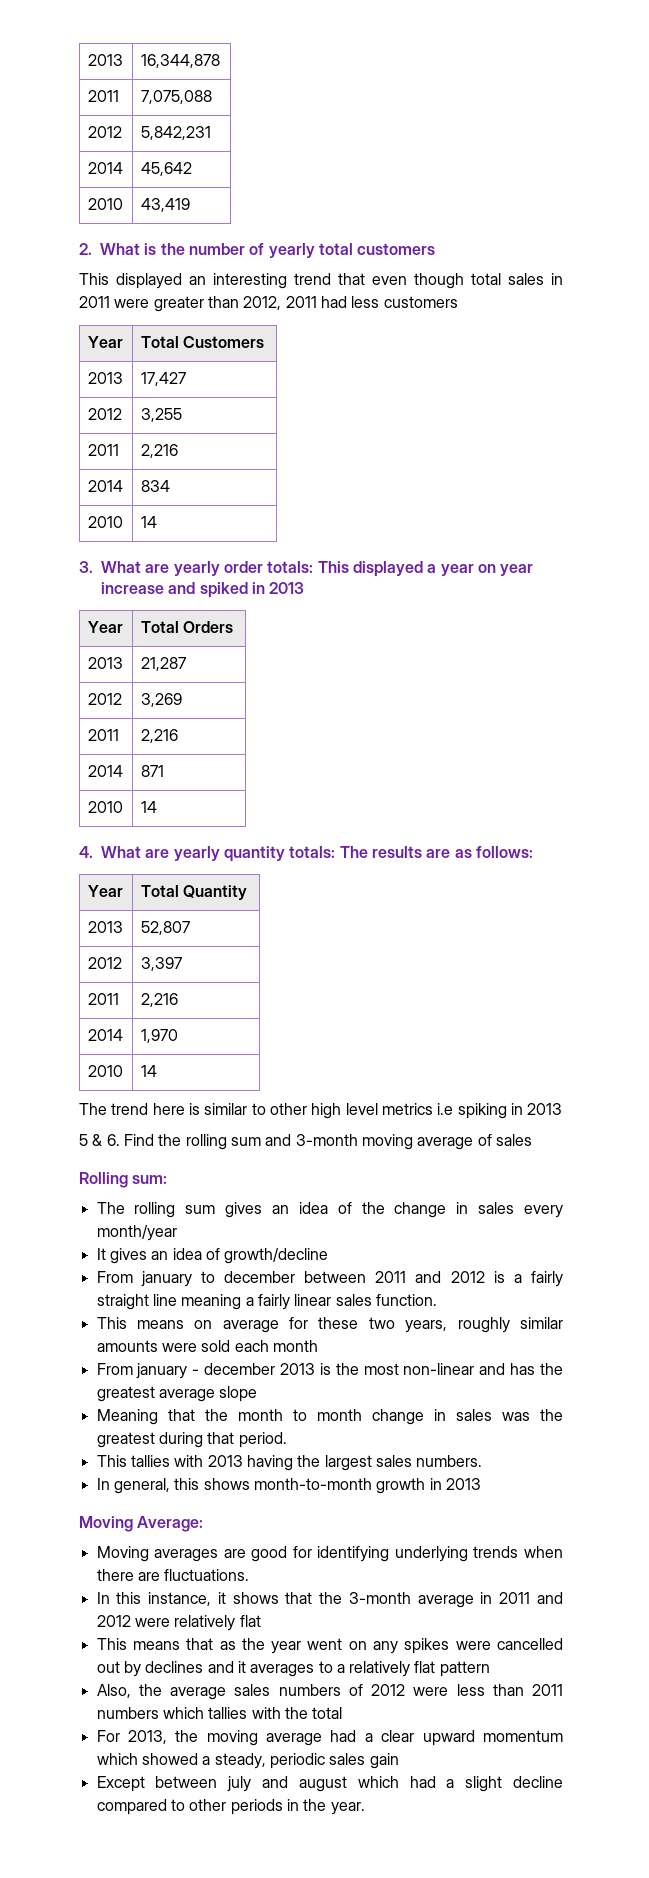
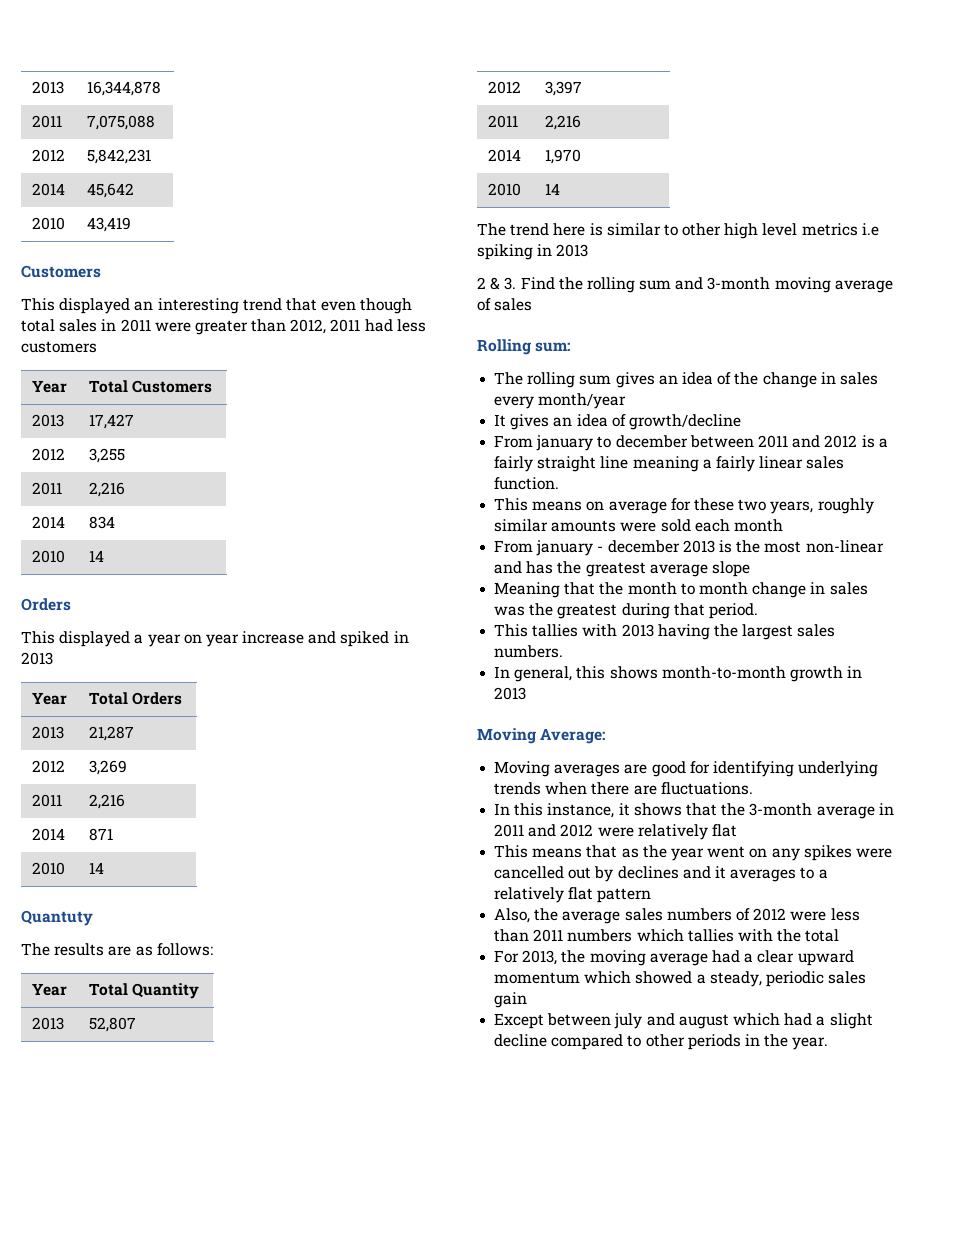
[79,243,436,258] 2. What is the number of yearly total customers -> [21,265,101,278] Customers
[79,561,314,576] 3. What are yearly order totals: -> [21,598,71,611] Orders //
[79,846,336,862] 4. What are yearly quantity totals: -> [21,910,93,926] Quantuty //
[79,1134,120,1146] 5 & 6. -> [477,277,517,290] 2 & 3.

